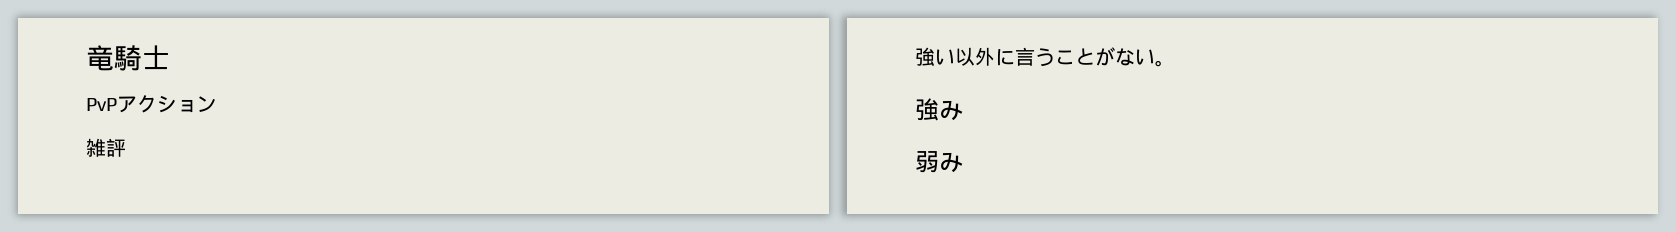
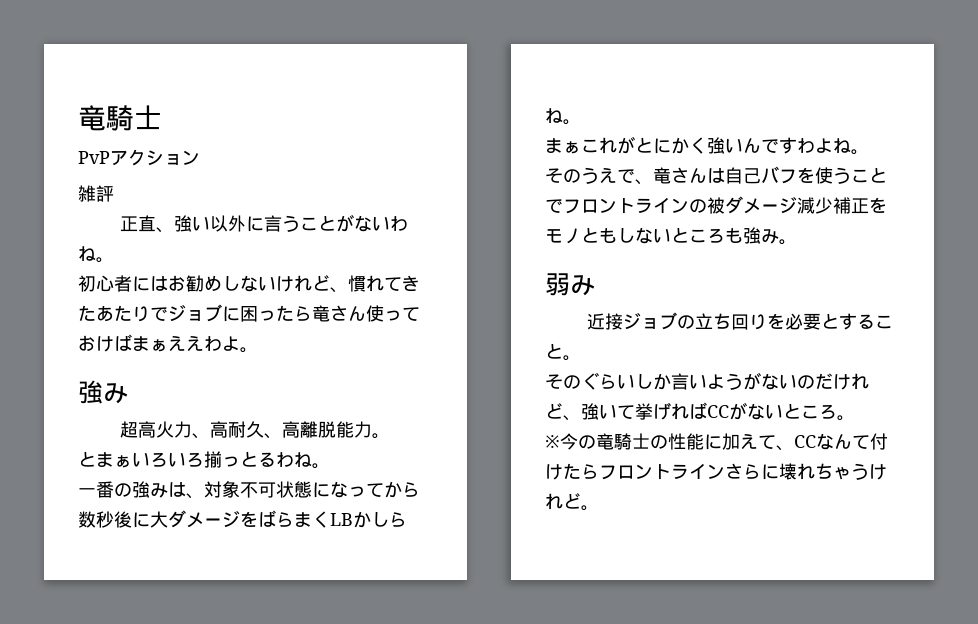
(126, 147) none -> [120,215,175,233] 正直、
[1155,60,1175,67] [915,98,963,121] [915,151,963,173] 。 // 強み // 弱み -> [390,216,409,231] [78,246,114,263] [78,275,420,293] [78,304,420,322] [78,334,258,353] [78,380,128,404] [120,421,391,439] [78,451,330,469] [78,481,420,499] [78,510,407,528] [545,108,581,125] [545,136,869,155] [545,166,887,185] [545,196,887,214] [545,227,797,245] [545,273,595,296] [587,312,894,330] [545,343,581,361] [545,372,869,390] [545,402,855,421] [545,433,888,451] [545,463,887,480] [545,493,599,511] わね。 // 初心者にはお勧めしないけれど、慣れてきたあたりでジョブに困ったら竜さん使っておけばまぁええわよ。 // 強み // 超高火力、高耐久、高離脱能力。 // とまぁいろいろ揃っとるわね。 // 一番の強みは、対象不可状態になってから数秒後に大ダメージをばらまくLBかしらね。 // まぁこれがとにかく強いんですわよね。 // そのうえで、竜さんは自己バフを使うことでフロントラインの被ダメージ減少補正をモノともしないところも強み。 // 弱み // 近接ジョブの立ち回りを必要とすること。 // そのぐらいしか言いようがないのだけれど、強いて挙げればCCがないところ。 // ※今の竜騎士の性能に加えて、CCなんて付けたらフロントラインさらに壊れちゃうけれど。

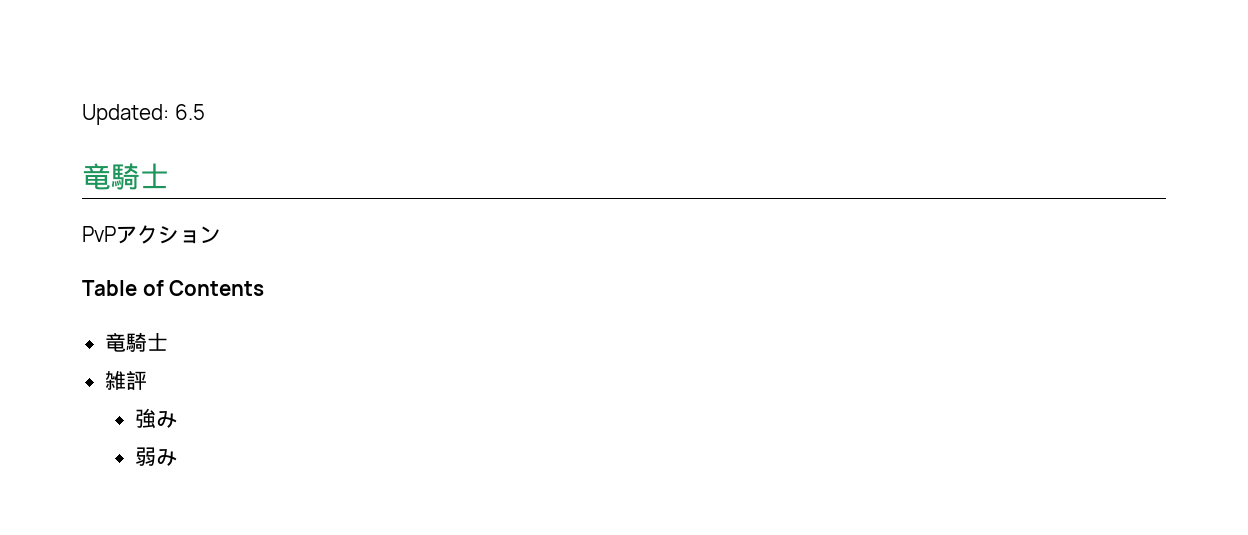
(78, 118) none -> [82,104,205,125] Updated: 6.5 //
[78,185,114,202] [120,214,409,233] [78,246,114,263] [78,275,420,293] [78,304,420,322] [78,334,258,353] [78,380,128,404] [120,421,391,439] [78,451,330,469] [78,481,420,499] [78,510,407,528] [545,108,581,125] [545,136,869,155] [545,166,887,185] [545,196,887,214] [545,227,797,245] [545,273,595,296] [587,312,894,330] [545,343,581,361] [545,372,869,390] [545,402,855,421] [545,433,888,451] [545,463,887,480] [545,493,599,511] 雑評 // 正直、強い以外に言うことがないわね。 // 初心者にはお勧めしないけれど、慣れてきたあたりでジョブに困ったら竜さん使っておけばまぁええわよ。 // 強み // 超高火力、高耐久、高離脱能力。 // とまぁいろいろ揃っとるわね。 // 一番の強みは、対象不可状態になってから数秒後に大ダメージをばらまくLBかしらね。 // まぁこれがとにかく強いんですわよね。 // そのうえで、竜さんは自己バフを使うことでフロントラインの被ダメージ減少補正をモノともしないところも強み。 // 弱み // 近接ジョブの立ち回りを必要とすること。 // そのぐらいしか言いようがないのだけれど、強いて挙げればCCがないところ。 // ※今の竜騎士の性能に加えて、CCなんて付けたらフロントラインさらに壊れちゃうけれど。 -> [82,280,265,296] [104,332,168,352] [104,370,147,390] [134,408,177,429] [134,447,177,466] Table of Contents // 竜騎士 // 雑評 // 強み // 弱み

